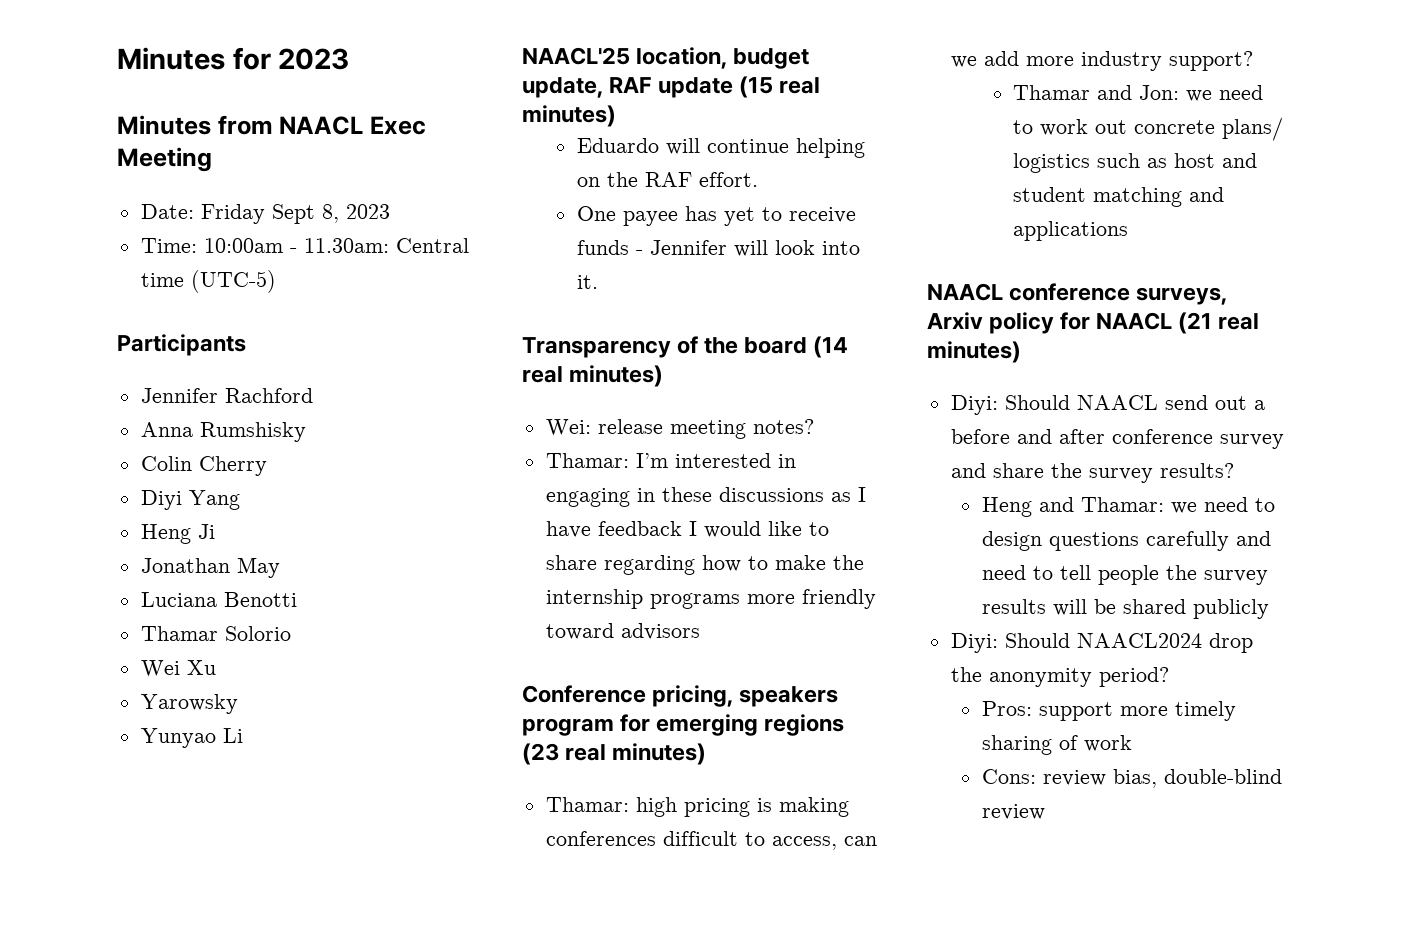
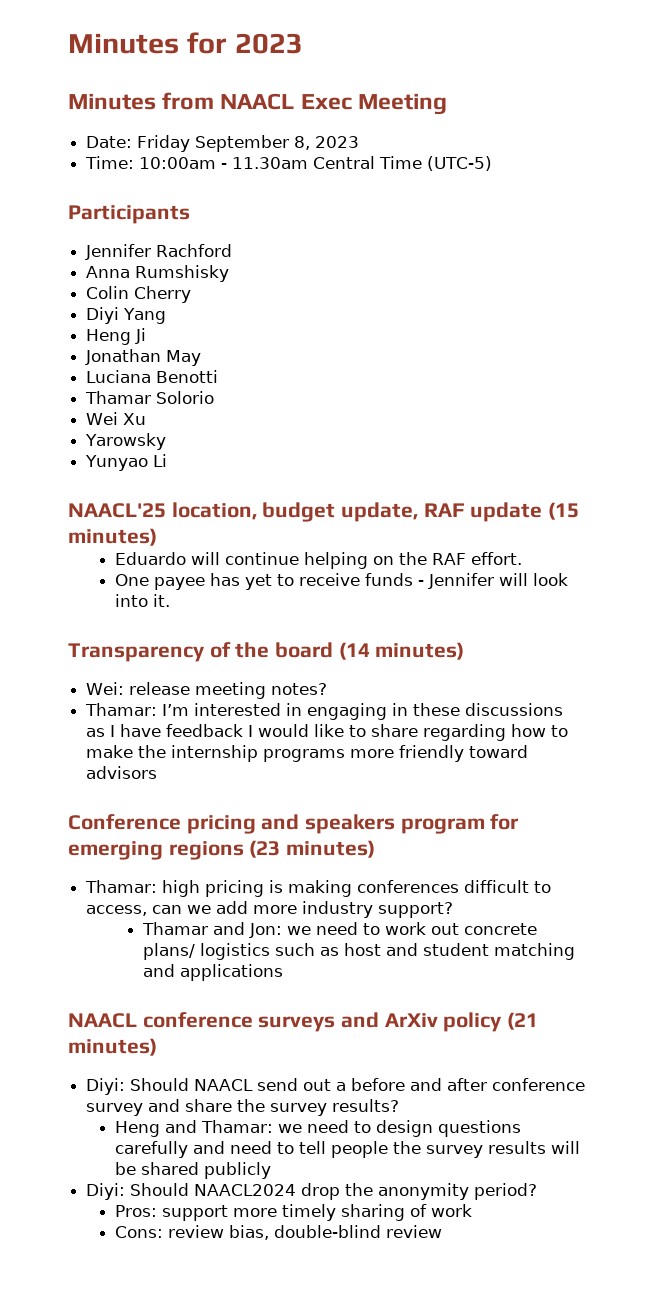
[271,204,315,224] Sept -> [195,135,290,152] September
[303,238,469,253] [140,273,184,287] 11.30am: Central time -> [232,156,423,169] 11.30am Central Time
[779,77,821,94] real -> (580, 511) none
[522,366,563,383] real -> (370, 651) none
[652,685,734,707] pricing, -> [186,814,300,834] pricing and
[565,744,607,761] real -> (281, 849) none
[1136,287,1228,305] [927,312,1260,334] surveys, Arxiv policy for NAACL (21 real -> [258,1012,539,1032] surveys and ArXiv policy (21

